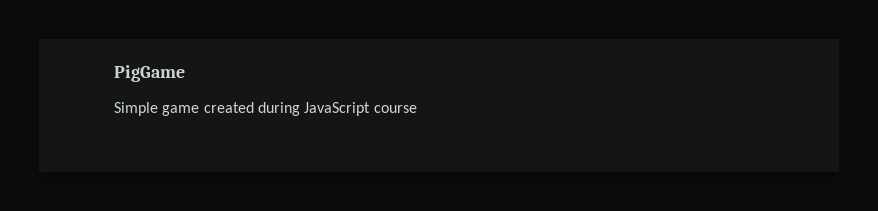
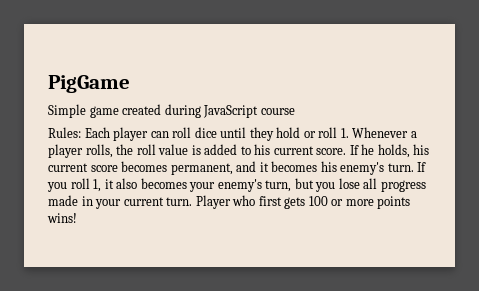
(417, 109) none -> [48,127,417,141] [48,144,430,158] [48,161,427,175] [47,178,426,192] [48,195,411,209] [47,213,77,223] // Rules: Each player can roll dice until they hold or roll 1. Whenever a player rolls, the roll value is added to his current score. If he holds, his current score becomes permanent, and it becomes his enemy's turn. If you roll 1, it also becomes your enemy's turn, but you lose all progress made in your current turn. Player who first gets 100 or more points wins!

